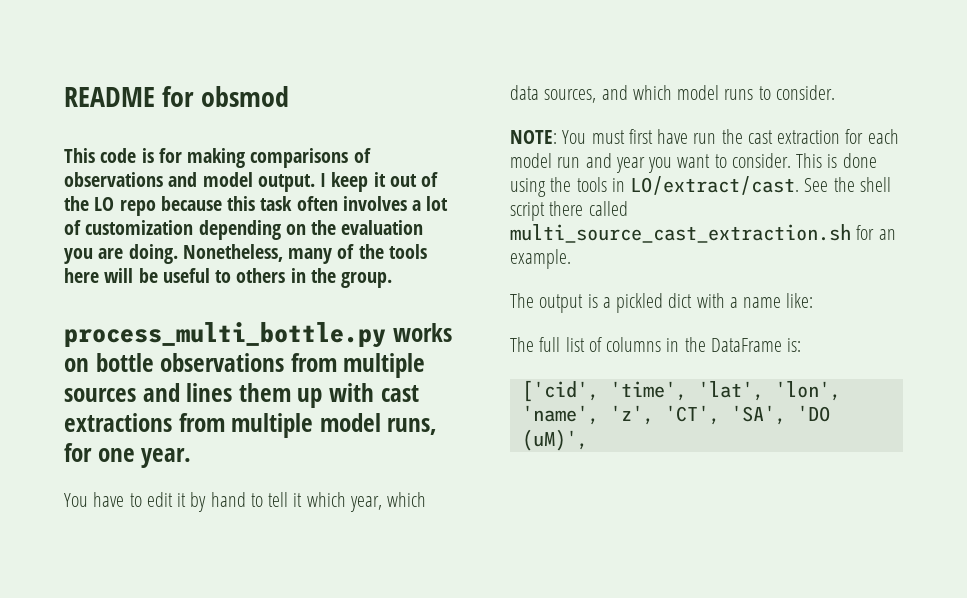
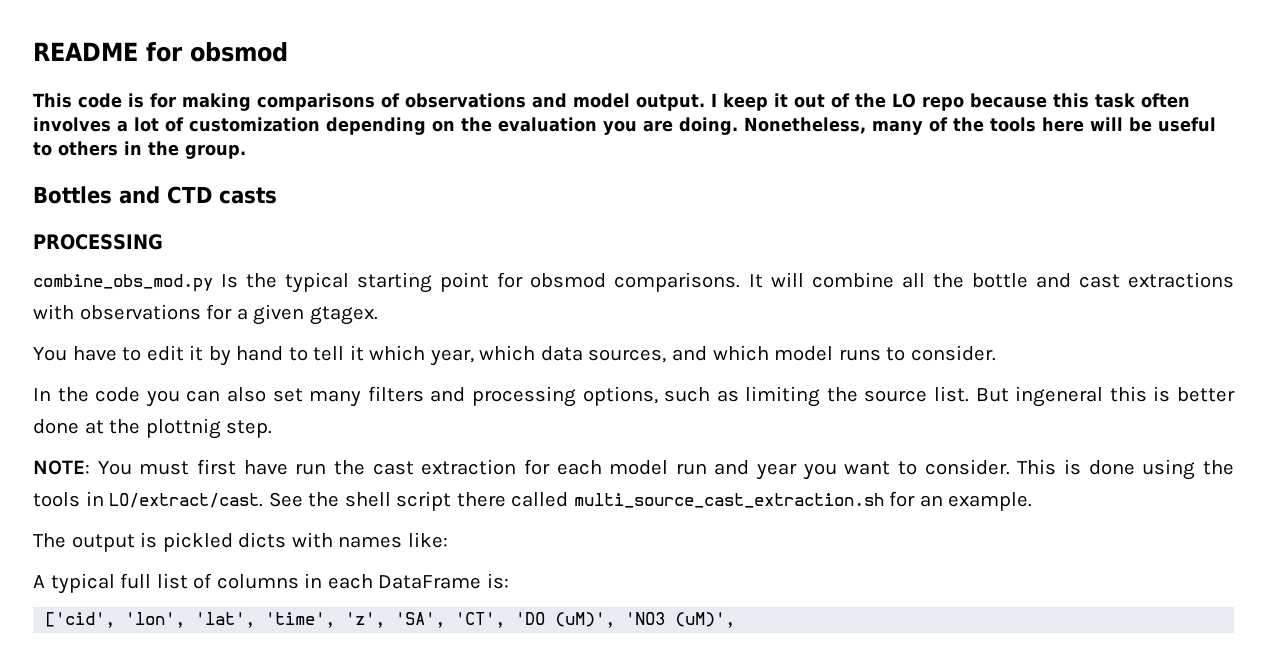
[64,322,452,348] [64,353,426,378] [64,383,419,408] [64,413,438,438] [64,443,192,468] process_multi_bottle.py works on bottle observations from multiple sources and lines them up with cast extractions from multiple model runs, for one year. -> [33,186,277,204] [33,234,163,250] [33,272,1234,293] [33,304,378,325] Bottles and CTD casts // PROCESSING // combine_obs_mod.py Is the typical starting point for obsmod comparisons. It will combine all the bottle and cast extractions with observations for a given gtagex.
(835, 92) none -> [33,386,1235,407] [33,418,273,439] // In the code you can also set many filters and processing options, such as limiting the source list. But ingeneral this is better done at the plottnig step.
[602,293,782,313] a pickled dict with a name -> [162,532,403,552] pickled dicts with names
[510,337,534,352] The -> [33,573,115,594] A typical
[684,337,706,352] the -> [327,574,373,589] each
[609,381,841,401] [521,405,830,425] 'time', 'lat', 'lon', 'name', 'z', 'CT', 'SA', 'DO -> [125,612,666,628] 'lon', 'lat', 'time', 'z', 'SA', 'CT', 'DO (uM)', 'NO3

